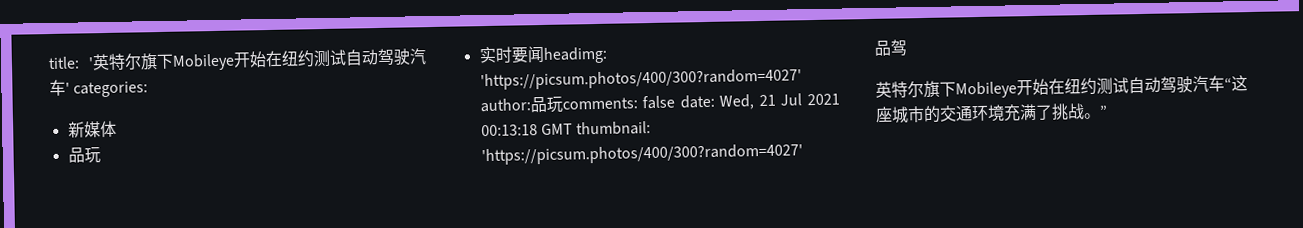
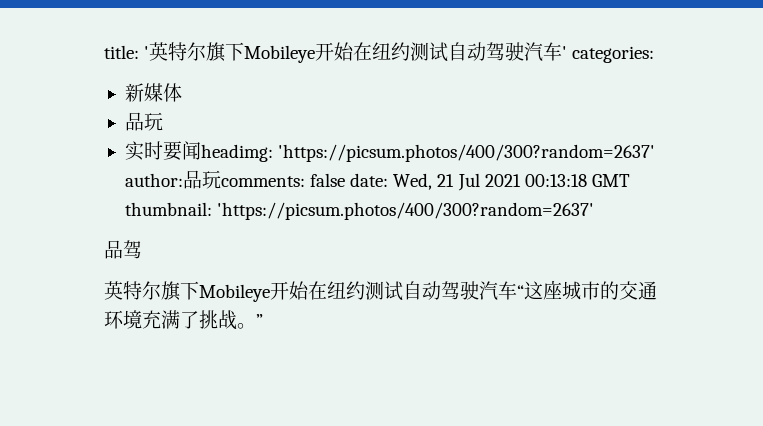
[479,68,802,91] 'https://picsum.photos/400/300?random=4027' -> [278,144,656,162] 'https://picsum.photos/400/300?random=2637'
[480,143,803,166] 'https://picsum.photos/400/300?random=4027' -> [217,202,595,220] 'https://picsum.photos/400/300?random=2637'

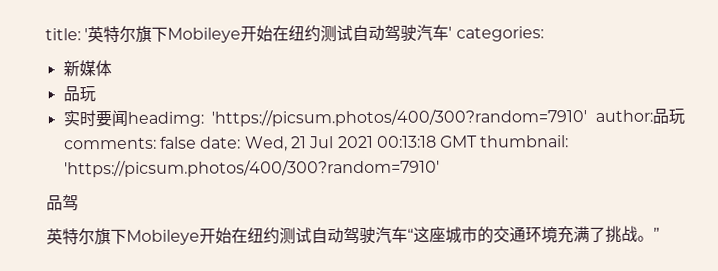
[278,144,656,162] 'https://picsum.photos/400/300?random=2637' -> [211,108,588,127] 'https://picsum.photos/400/300?random=7910'
[217,202,595,220] 'https://picsum.photos/400/300?random=2637' -> [63,158,440,178] 'https://picsum.photos/400/300?random=7910'

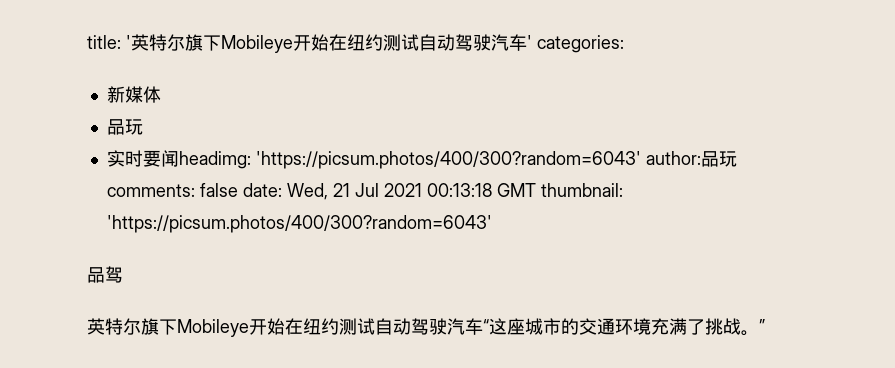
[211,108,588,127] 'https://picsum.photos/400/300?random=7910' -> [255,151,641,169] 'https://picsum.photos/400/300?random=6043'
[63,158,440,178] 'https://picsum.photos/400/300?random=7910' -> [106,215,492,233] 'https://picsum.photos/400/300?random=6043'

